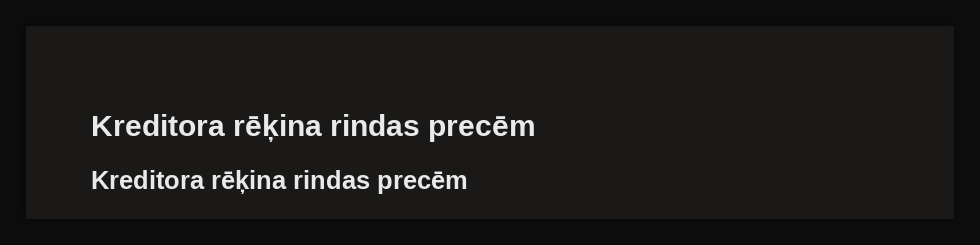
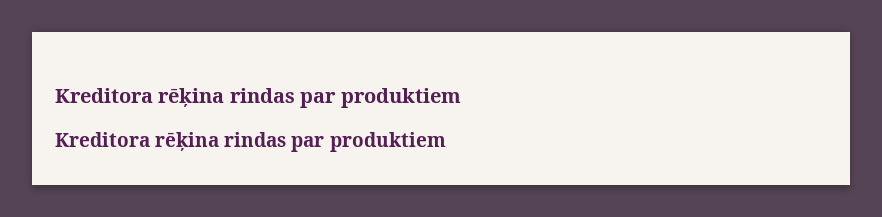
[91,114,537,142] [91,170,468,194] Kreditora rēķina rindas precēm // Kreditora rēķina rindas precēm -> [55,88,461,108] [55,132,446,152] Kreditora rēķina rindas par produktiem // Kreditora rēķina rindas par produktiem

